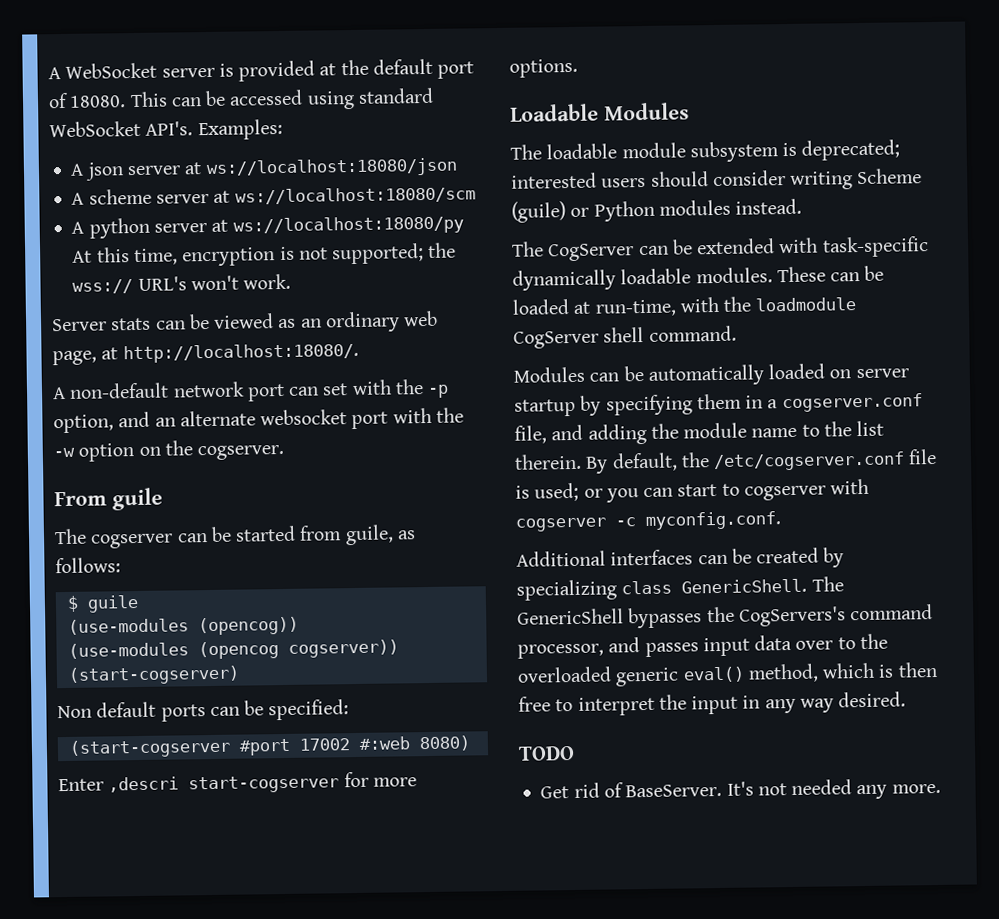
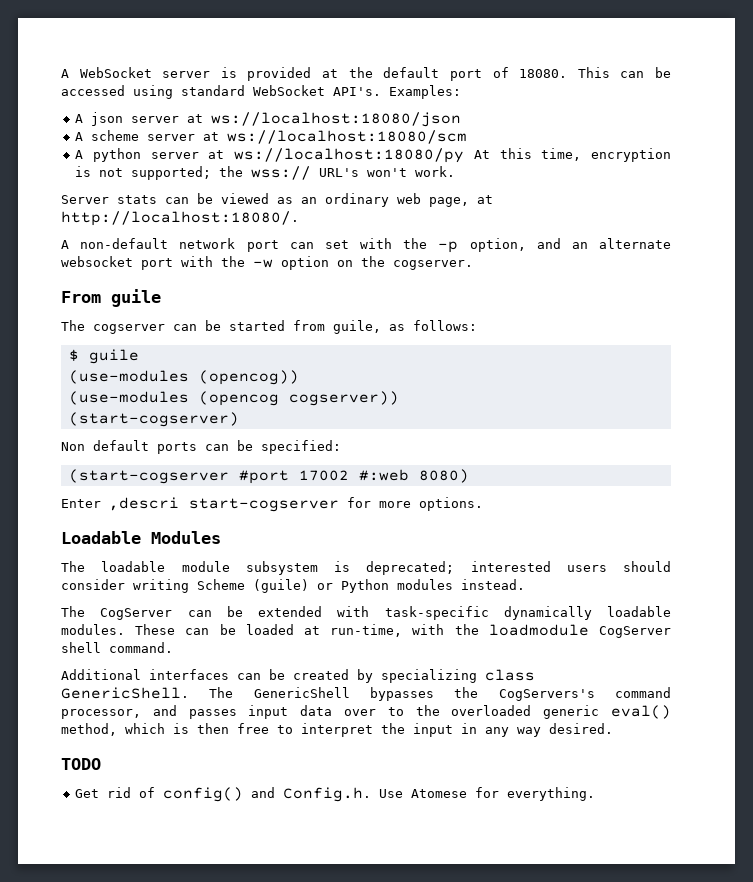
[513,363,909,386] [514,393,923,417] [514,420,885,445] [514,448,938,474] [515,478,870,503] [515,511,781,532] // Modules can be automatically loaded on server startup by specifying them in a cogserver.conf file, and adding the module name to the list therein. By default, the /etc/cogserver.conf file is used; or you can start to cogserver with cogserver -c myconfig.conf. -> (173, 647) none
[625,779,941,800] BaseServer. It's not needed any more. -> [163,787,596,802] config() and Config.h. Use Atomese for everything.

